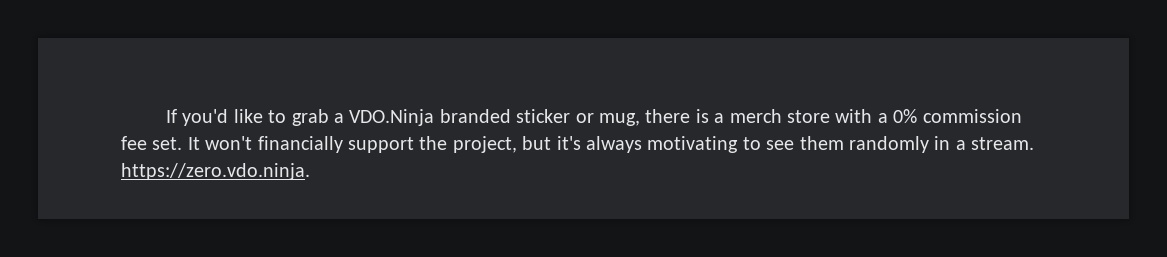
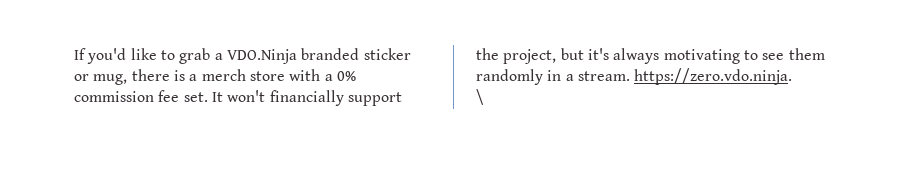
(310, 171) none -> [476,89,484,105] // \

